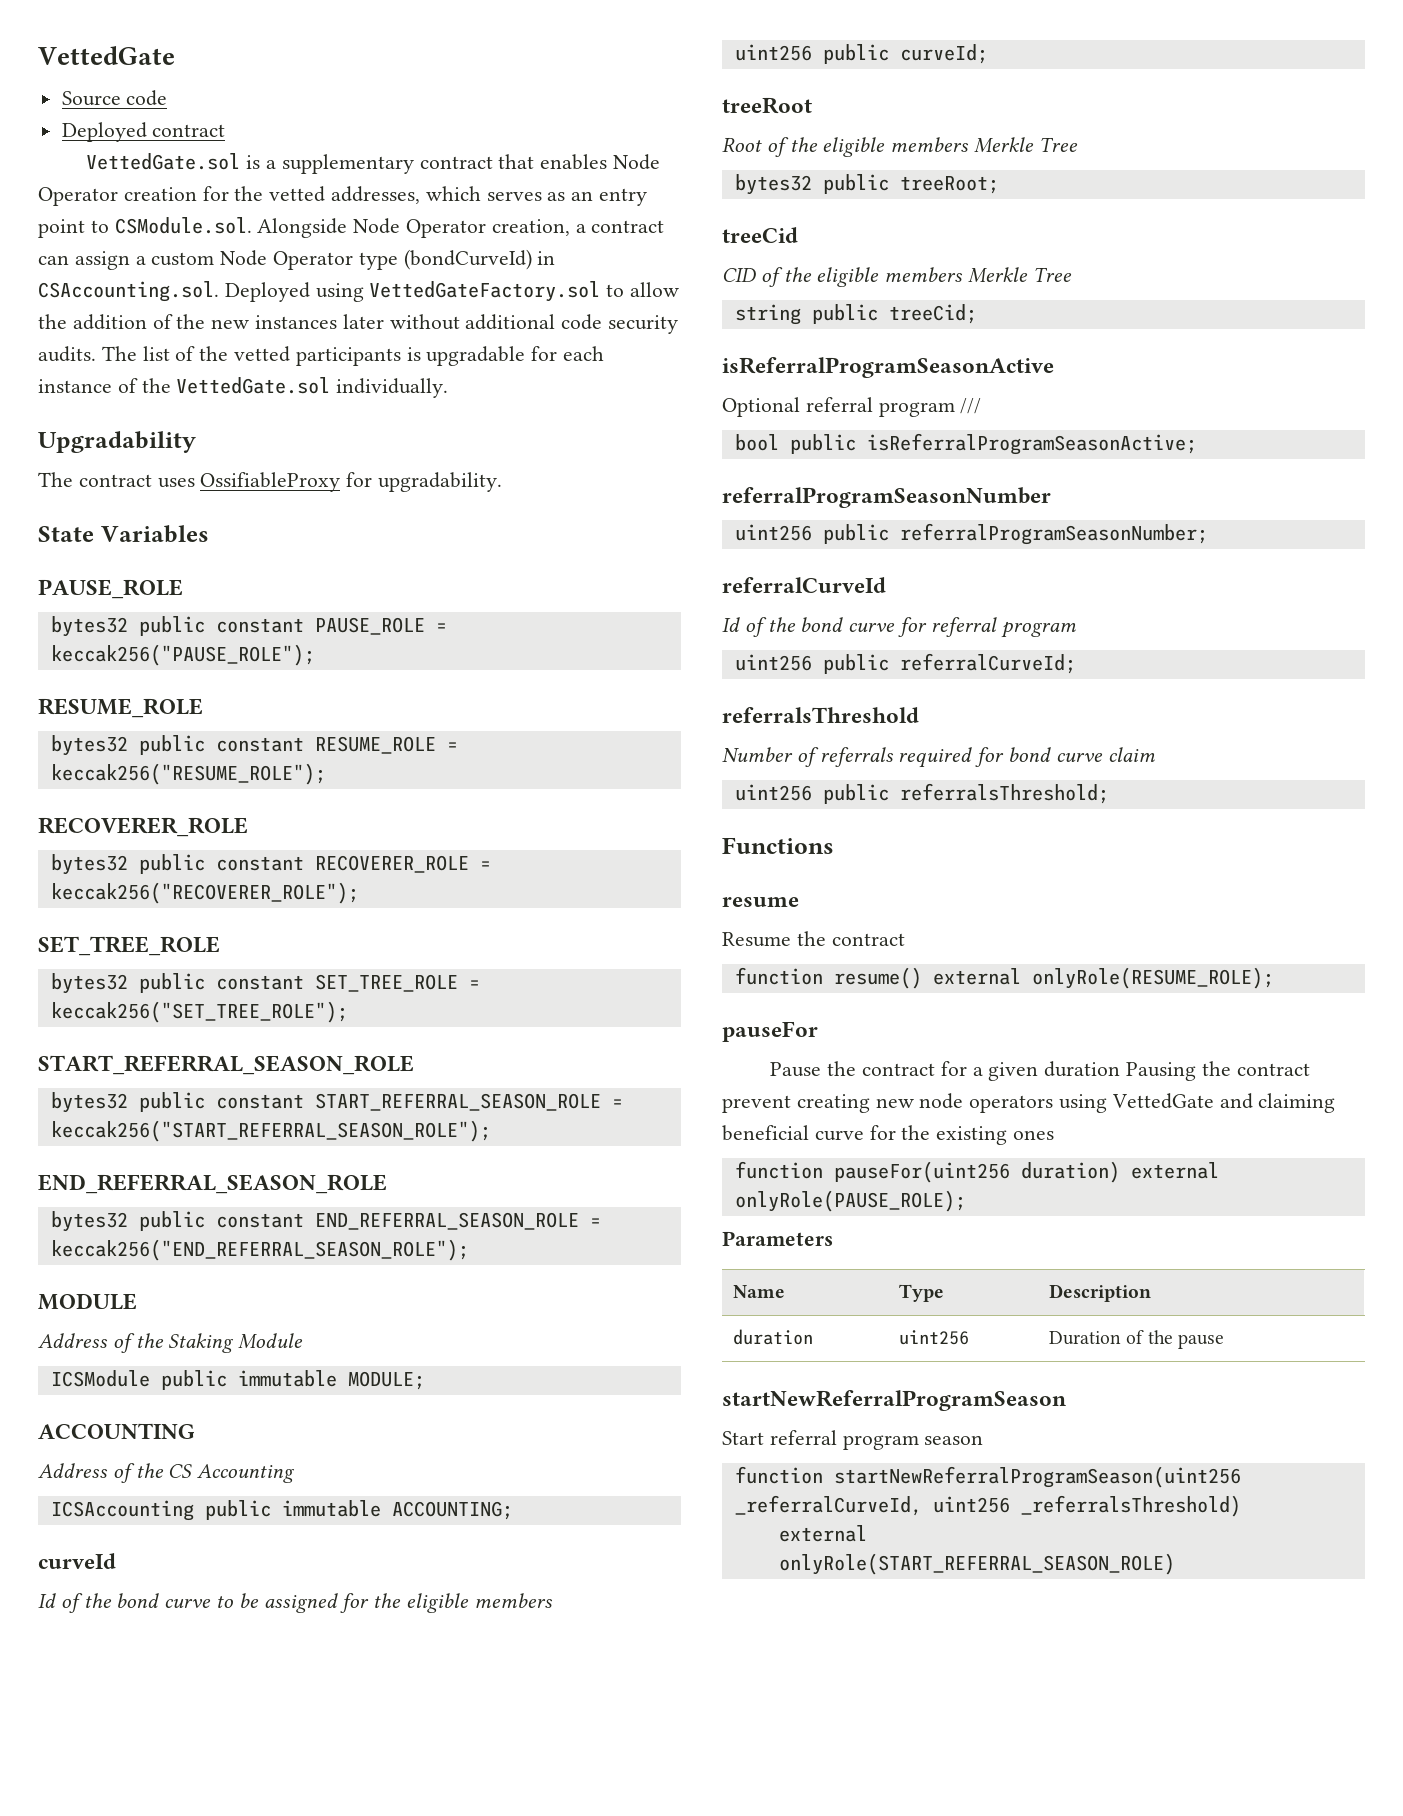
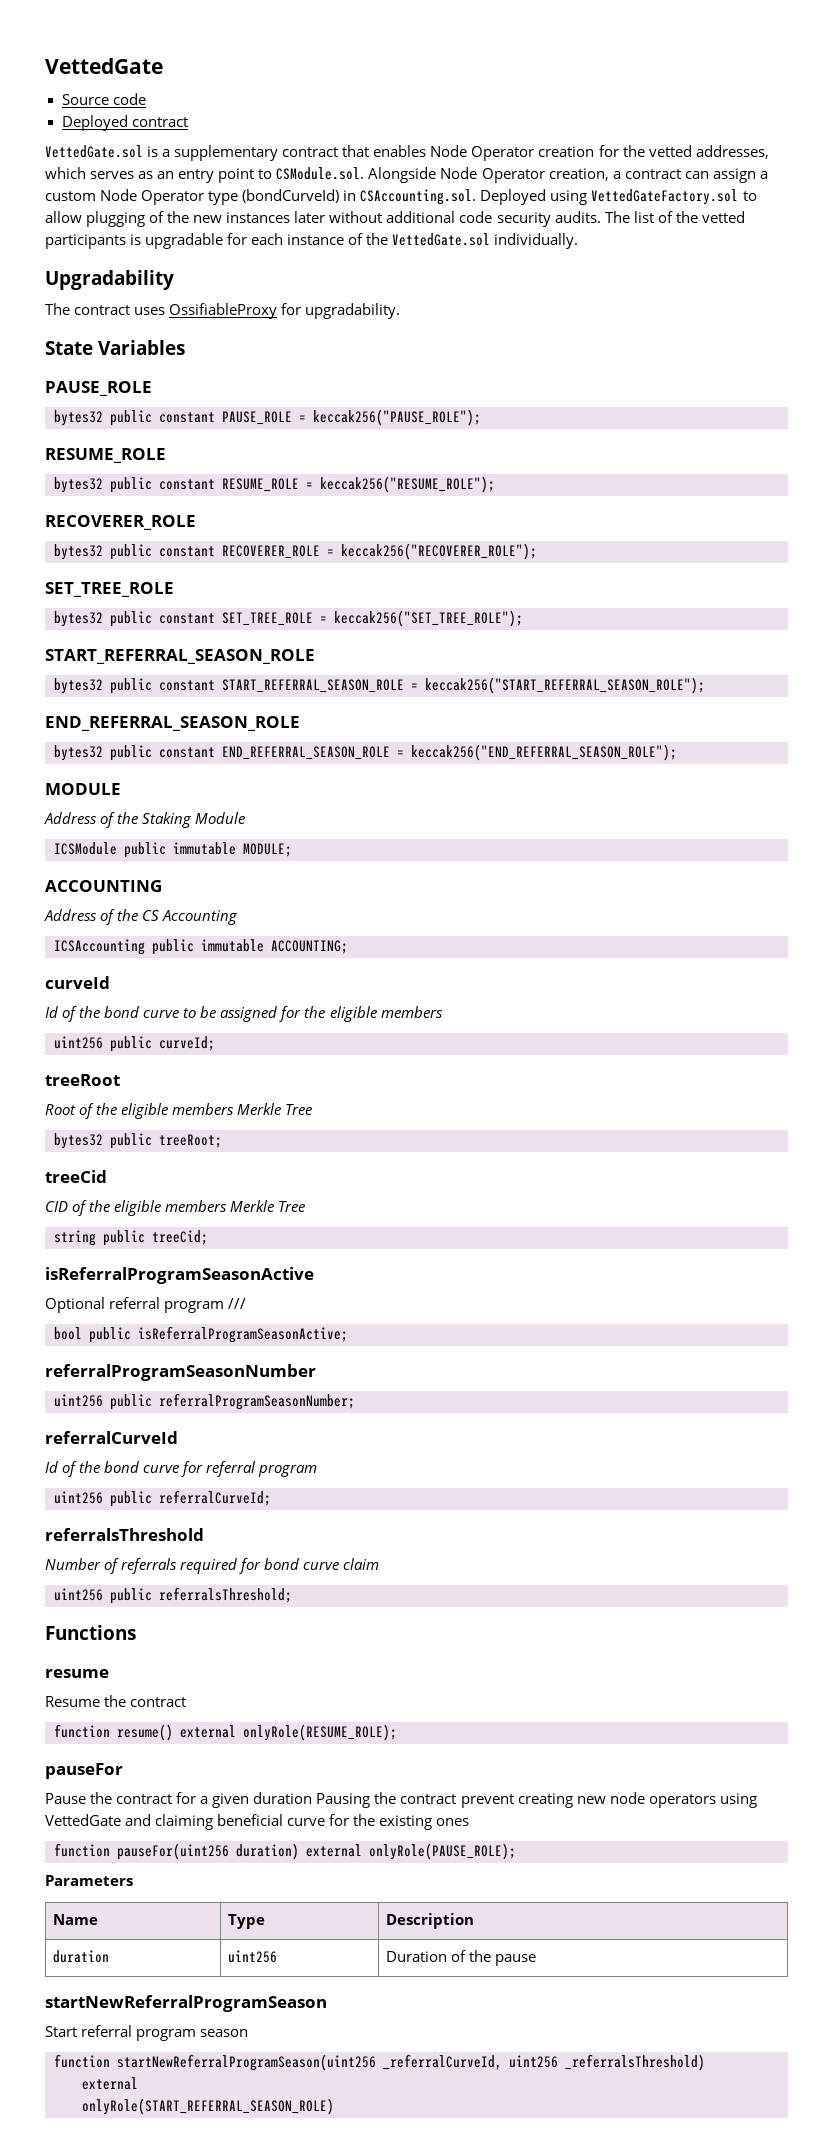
[38,314,147,330] the addition -> [86,211,146,227] plugging

